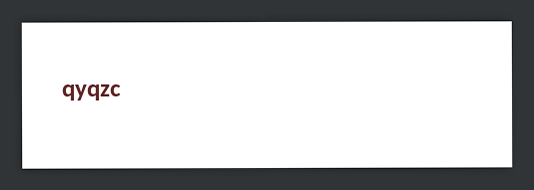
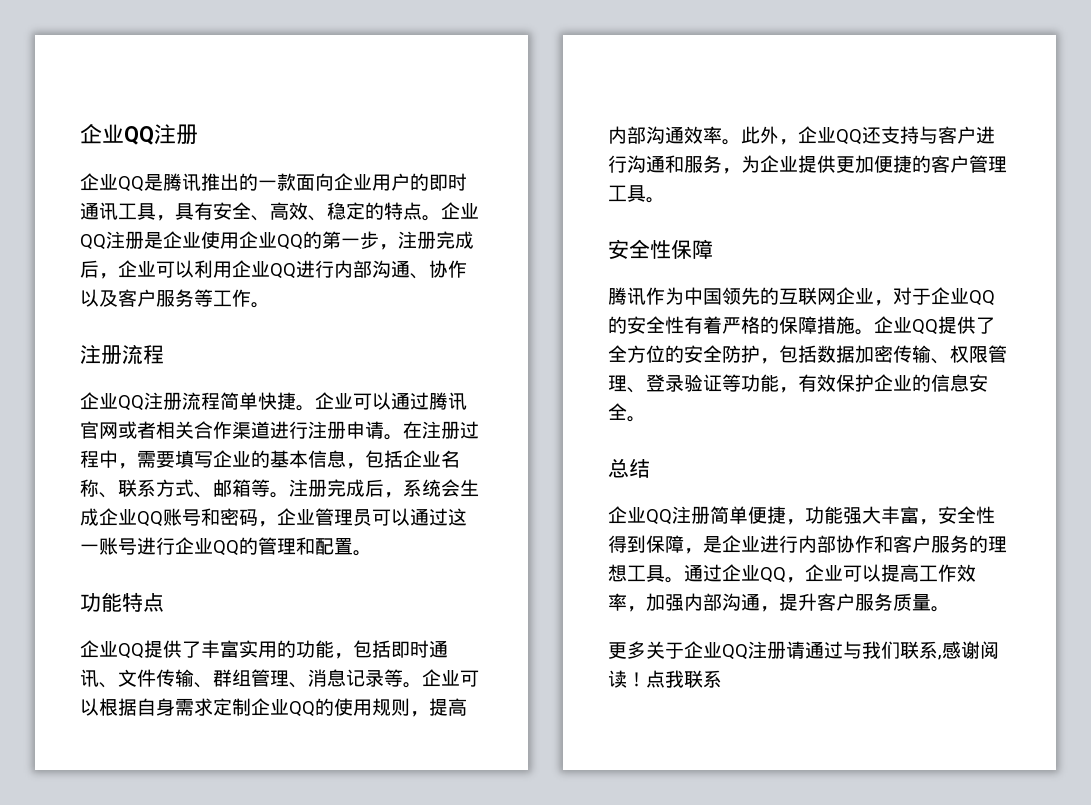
[61,84,122,101] qyqzc -> [80,124,198,145] [80,173,467,192] [80,202,479,221] [80,231,474,250] [80,260,467,279] [80,289,270,308] [80,344,164,364] [80,392,467,411] [80,421,479,440] [80,450,460,469] [80,479,479,498] [80,508,467,527] [80,537,372,556] [80,592,164,612] [80,640,448,659] [80,669,479,688] [80,698,467,717] [608,126,995,145] [608,155,1007,174] [608,185,665,203] [608,239,713,259] [608,287,995,306] [608,316,995,335] [608,345,1007,364] [608,374,988,393] [608,403,646,422] [608,458,650,478] [608,506,995,525] [608,535,1007,554] [608,564,976,583] [608,593,950,612] [608,641,999,660] [608,670,722,688] 企业QQ注册 // 企业QQ是腾讯推出的一款面向企业用户的即时通讯工具，具有安全、高效、稳定的特点。企业QQ注册是企业使用企业QQ的第一步，注册完成后，企业可以利用企业QQ进行内部沟通、协作以及客户服务等工作。 // 注册流程 // 企业QQ注册流程简单快捷。企业可以通过腾讯官网或者相关合作渠道进行注册申请。在注册过程中，需要填写企业的基本信息，包括企业名称、联系方式、邮箱等。注册完成后，系统会生成企业QQ账号和密码，企业管理员可以通过这一账号进行企业QQ的管理和配置。 // 功能特点 // 企业QQ提供了丰富实用的功能，包括即时通讯、文件传输、群组管理、消息记录等。企业可以根据自身需求定制企业QQ的使用规则，提高内部沟通效率。此外，企业QQ还支持与客户进行沟通和服务，为企业提供更加便捷的客户管理工具。 // 安全性保障 // 腾讯作为中国领先的互联网企业，对于企业QQ的安全性有着严格的保障措施。企业QQ提供了全方位的安全防护，包括数据加密传输、权限管理、登录验证等功能，有效保护企业的信息安全。 // 总结 // 企业QQ注册简单便捷，功能强大丰富，安全性得到保障，是企业进行内部协作和客户服务的理想工具。通过企业QQ，企业可以提高工作效率，加强内部沟通，提升客户服务质量。 // 更多关于企业QQ注册请通过与我们联系,感谢阅读！点我联系

